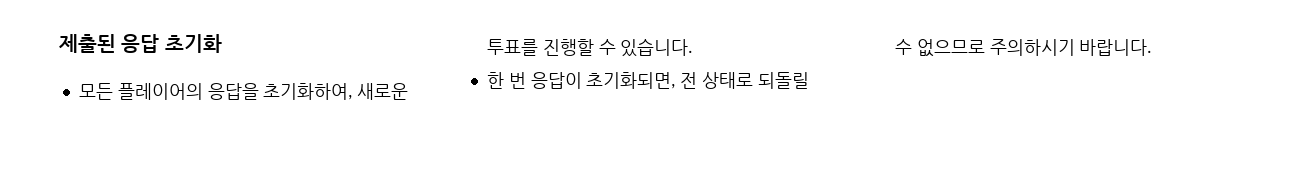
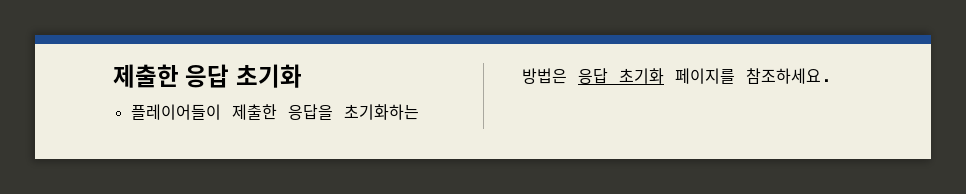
[59,34,116,53] 제출된 -> [113,64,179,88] 제출한
[78,83,409,100] [486,38,694,57] [486,72,809,89] [894,39,1153,57] 모든 플레이어의 응답을 초기화하여, 새로운 투표를 진행할 수 있습니다. // 한 번 응답이 초기화되면, 전 상태로 되돌릴 수 없으므로 주의하시기 바랍니다. -> [130,104,419,120] [521,68,832,84] 플레이어들이 제출한 응답을 초기화하는 방법은 응답 초기화 페이지를 참조하세요.

